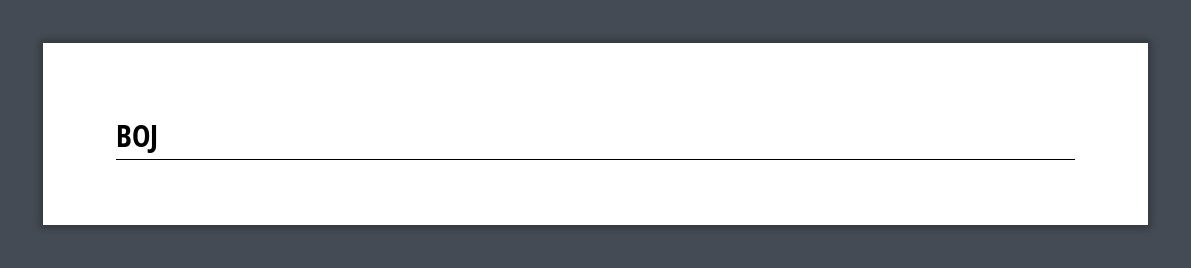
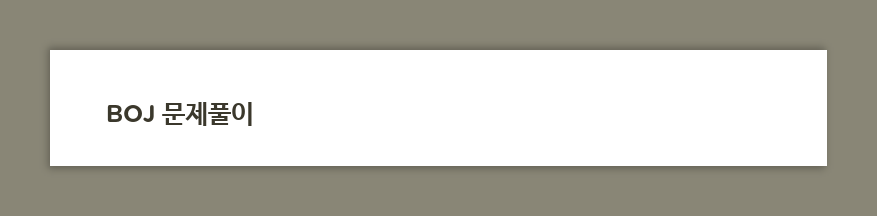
(158, 139) none -> [162,102,254,126] 문제풀이

